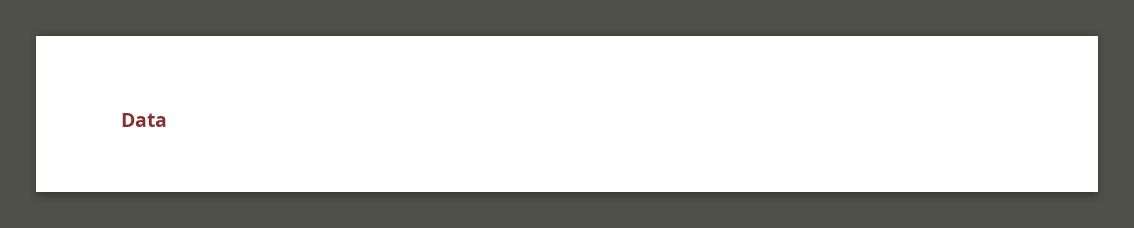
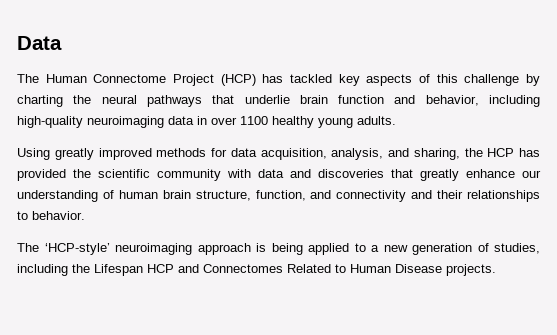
(167, 120) none -> [17,74,540,86] [17,95,540,107] [17,116,396,128] [17,148,540,160] [17,169,541,181] [17,190,540,202] [17,211,85,220] [17,243,540,255] [17,264,496,276] // The Human Connectome Project (HCP) has tackled key aspects of this challenge by charting the neural pathways that underlie brain function and behavior, including high-quality neuroimaging data in over 1100 healthy young adults. // Using greatly improved methods for data acquisition, analysis, and sharing, the HCP has provided the scientific community with data and discoveries that greatly enhance our understanding of human brain structure, function, and connectivity and their relationships to behavior. // The ‘HCP-style’ neuroimaging approach is being applied to a new generation of studies, including the Lifespan HCP and Connectomes Related to Human Disease projects.

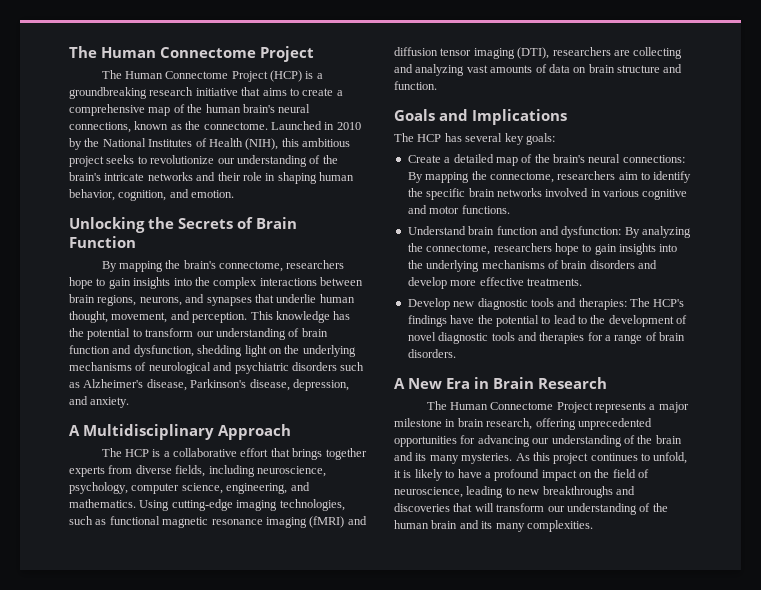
[17,36,62,50] Data -> [69,46,314,62] The Human Connectome Project
[262,74,540,86] [17,95,540,107] [17,116,396,128] [17,148,540,160] [17,169,284,181] has tackled key aspects of this challenge by charting the neural pathways that underlie brain function and behavior, including high-quality neuroimaging data in over 1100 healthy young adults. // Using greatly improved methods for data acquisition, analysis, and sharing, the HCP has provided the scientific community with data -> [305,71,323,79] [69,87,343,99] [69,104,311,116] [69,121,361,133] [69,138,350,150] [69,155,338,167] [69,172,354,184] [69,189,235,201] [69,217,297,233] [69,236,136,248] [101,260,345,272] [69,277,363,289] [69,294,355,306] [69,311,351,323] [69,328,328,340] [69,345,356,357] [69,362,365,374] [69,379,349,391] [69,396,130,408] [69,424,291,440] [101,448,367,460] [69,465,326,477] [69,482,310,494] [69,499,345,511] [69,516,367,528] [394,47,683,59] [394,64,683,76] [394,81,437,90] [394,109,567,125] [394,133,555,145] [407,154,685,166] [407,171,692,183] [407,188,688,200] [407,205,510,214] [407,226,691,238] [407,243,678,255] [407,260,657,272] [407,277,582,289] [407,298,685,310] [407,315,688,327] [407,332,686,344] [407,349,456,358] [394,377,607,389] [426,401,689,413] [394,418,652,430] [394,435,682,447] [394,452,688,464] [394,469,650,481] [394,486,613,498] is a groundbreaking research initiative that aims to create a comprehensive map of the human brain's neural connections, known as the connectome. Launched in 2010 by the National Institutes of Health (NIH), this ambitious project seeks to revolutionize our understanding of the brain's intricate networks and their role in shaping human behavior, cognition, and emotion. // Unlocking the Secrets of Brain Function // By mapping the brain's connectome, researchers hope to gain insights into the complex interactions between brain regions, neurons, and synapses that underlie human thought, movement, and perception. This knowledge has the potential to transform our understanding of brain function and dysfunction, shedding light on the underlying mechanisms of neurological and psychiatric disorders such as Alzheimer's disease, Parkinson's disease, depression, and anxiety. // A Multidisciplinary Approach // The HCP is a collaborative effort that brings together experts from diverse fields, including neuroscience, psychology, computer science, engineering, and mathematics. Using cutting-edge imaging technologies, such as functional magnetic resonance imaging (fMRI) and diffusion tensor imaging (DTI), researchers are collecting and analyzing vast amounts of data on brain structure and function. // Goals and Implications // The HCP has several key goals: // Create a detailed map of the brain's neural connections: By mapping the connectome, researchers aim to identify the specific brain networks involved in various cognitive and motor functions. // Understand brain function and dysfunction: By analyzing the connectome, researchers hope to gain insights into the underlying mechanisms of brain disorders and develop more effective treatments. // Develop new diagnostic tools and therapies: The HCP's findings have the potential to lead to the development of novel diagnostic tools and therapies for a range of brain disorders. // A New Era in Brain Research // The Human Connectome Project represents a major milestone in brain research, offering unprecedented opportunities for advancing our understanding of the brain and its many mysteries. As this project continues to unfold, it is likely to have a profound impact on the field of neuroscience, leading to new breakthroughs
[420,169,541,181] [17,190,114,202] greatly enhance our understanding of -> [474,503,668,515] will transform our understanding of the
[195,190,540,202] [17,211,85,220] [17,243,540,255] [17,264,496,276] structure, function, and connectivity and their relationships to behavior. // The ‘HCP-style’ neuroimaging approach is being applied to a new generation of studies, including the Lifespan HCP and Connectomes Related to Human Disease projects. -> [459,520,593,532] and its many complexities.

